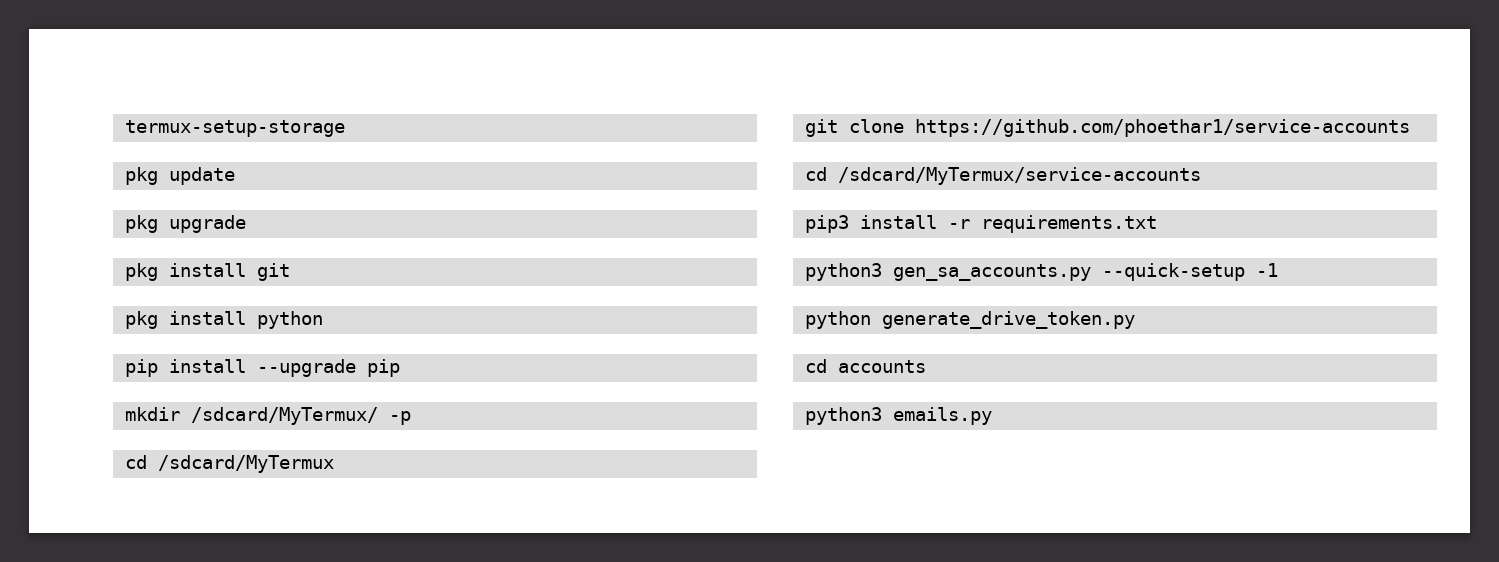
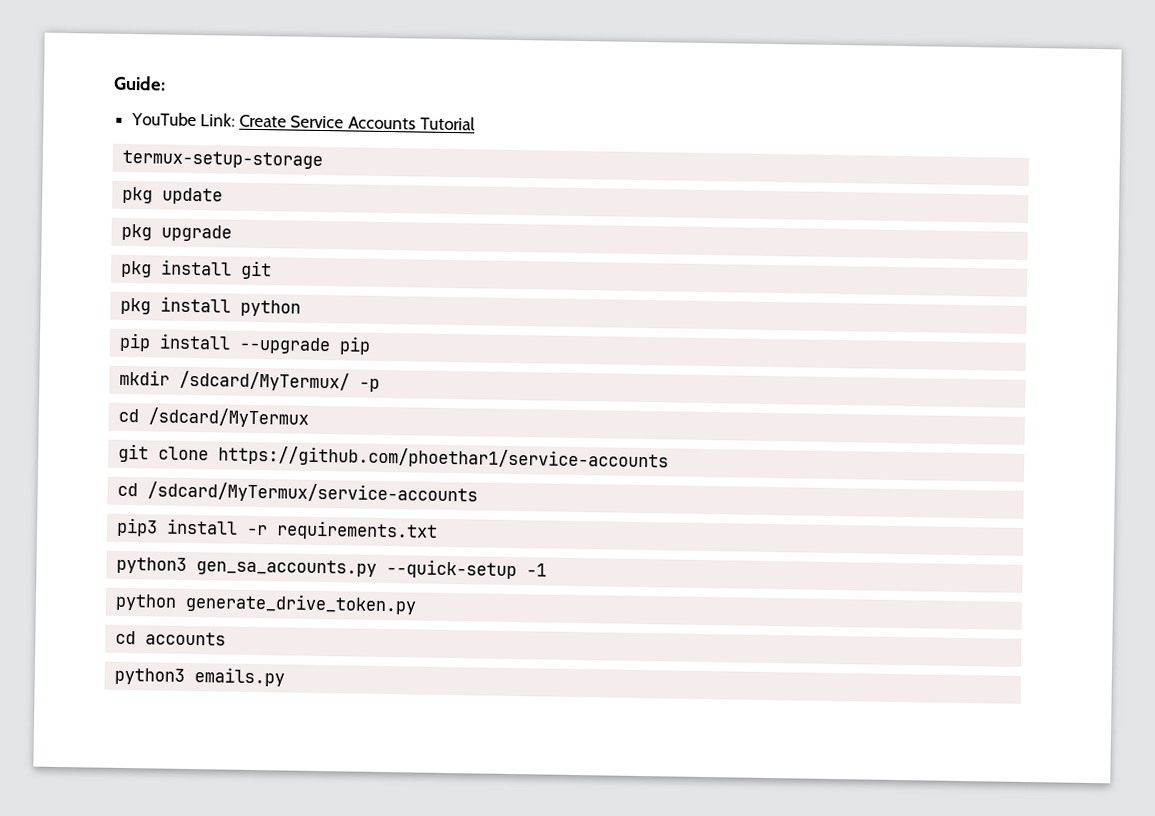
(125, 128) none -> [113,75,166,91] [130,112,475,131] Guide: // YouTube Link: Create Service Accounts Tutorial //

